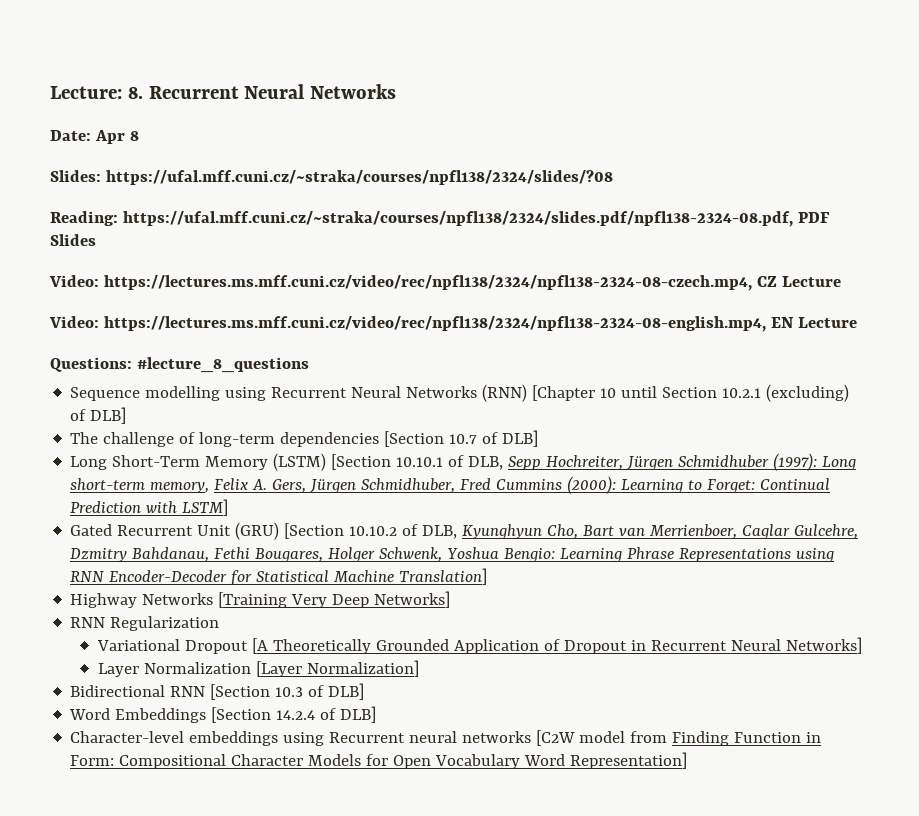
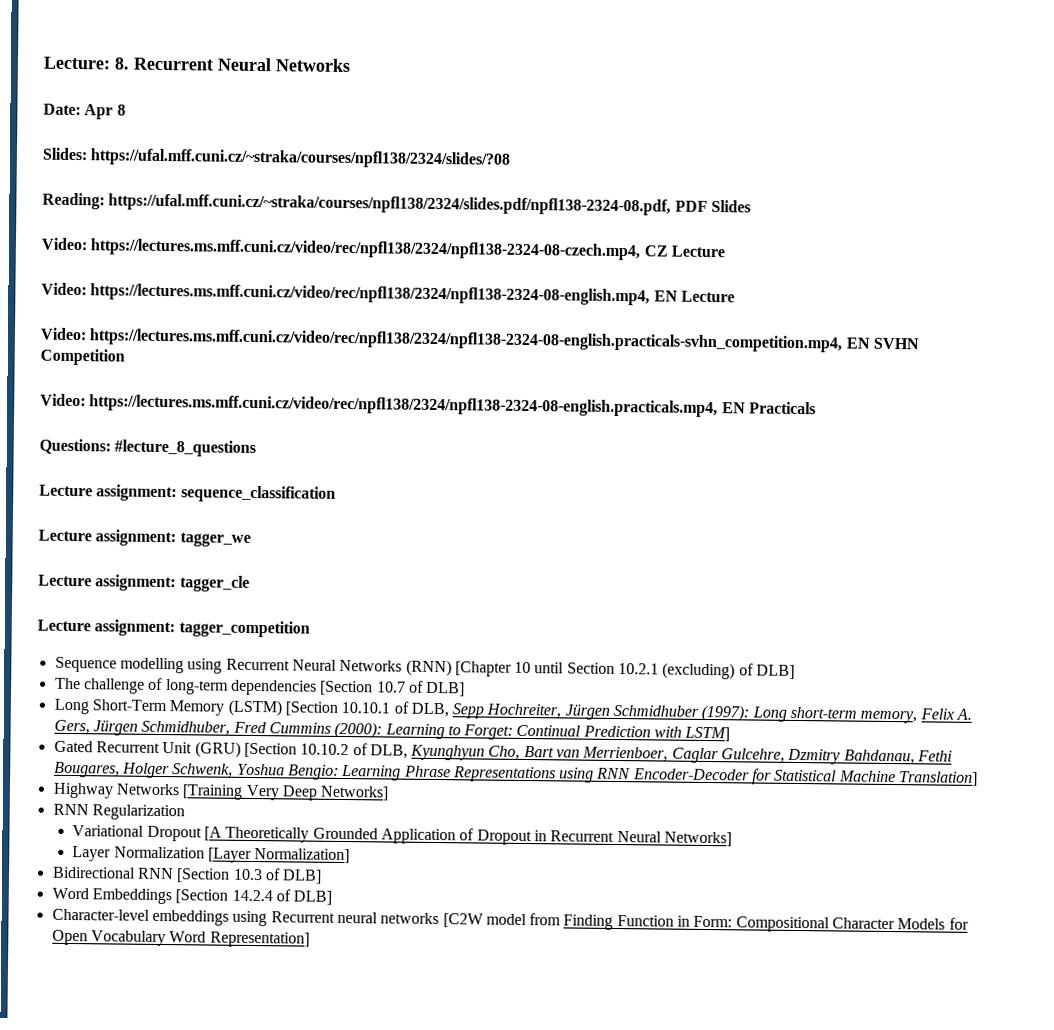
[50,357,309,373] Questions: #lecture_8_questions -> [40,327,919,353] [40,348,125,366] [40,393,816,418] [39,438,257,458] [39,484,336,503] [38,529,251,547] [38,574,250,592] [37,619,310,638] Video: https://lectures.ms.mff.cuni.cz/video/rec/npfl138/2324/npfl138-2324-08-english.practicals-svhn_competition.mp4, EN SVHN Competition // Video: https://lectures.ms.mff.cuni.cz/video/rec/npfl138/2324/npfl138-2324-08-english.practicals.mp4, EN Practicals // Questions: #lecture_8_questions // Lecture assignment: sequence_classification // Lecture assignment: tagger_we // Lecture assignment: tagger_cle // Lecture assignment: tagger_competition

